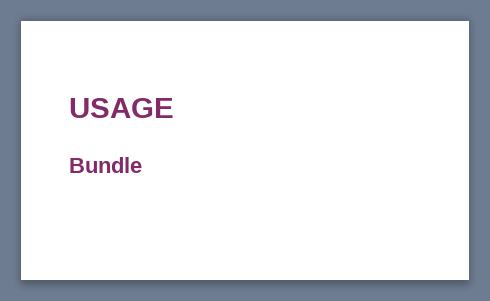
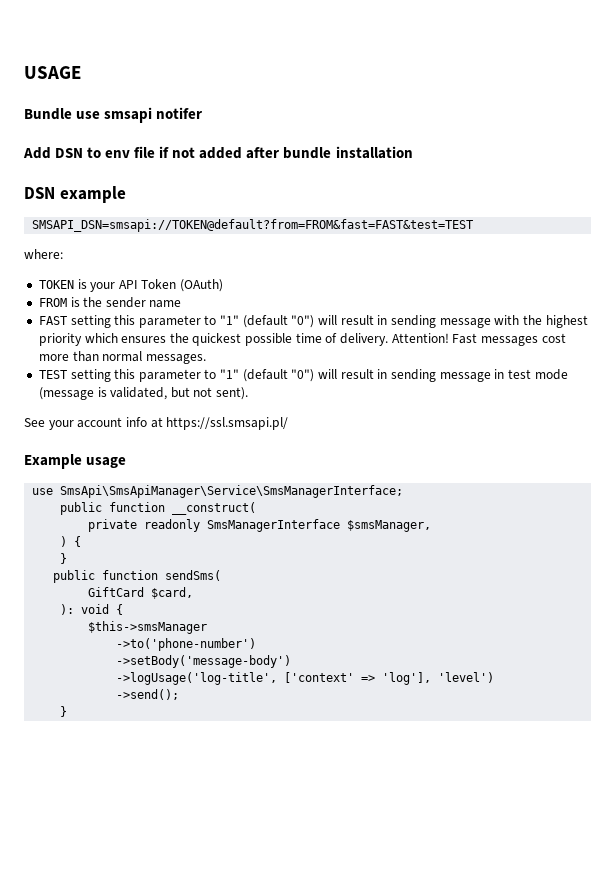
(142, 165) none -> [76,107,203,123] [23,146,413,159] [24,186,126,203] [32,219,474,232] [24,249,63,259] [38,279,224,292] [38,297,182,308] [38,315,588,328] [38,333,566,346] [38,351,206,364] [38,369,568,382] [38,387,249,400] [24,417,289,430] [24,454,127,469] [32,485,404,498] [60,502,257,515] [88,519,432,532] [60,536,82,547] [60,553,68,564] [53,570,222,583] [88,587,194,599] [60,604,124,615] [88,621,208,634] [116,638,257,651] [116,655,292,668] [116,672,495,685] [116,689,180,700] [60,706,68,717] use smsapi notifer // Add DSN to env file if not added after bundle installation // DSN example // SMSAPI_DSN=smsapi://TOKEN@default?from=FROM&fast=FAST&test=TEST // where: // TOKEN is your API Token (OAuth) // FROM is the sender name // FAST setting this parameter to "1" (default "0") will result in sending message with the highest priority which ensures the quickest possible time of delivery. Attention! Fast messages cost more than normal messages. // TEST setting this parameter to "1" (default "0") will result in sending message in test mode (message is validated, but not sent). // See your account info at https://ssl.smsapi.pl/ // Example usage // use SmsApi\SmsApiManager\Service\SmsManagerInterface; // public function __construct( // private readonly SmsManagerInterface $smsManager, // ) { // } // public function sendSms( // GiftCard $card, // ): void { // $this->smsManager // ->to('phone-number') // ->setBody('message-body') // ->logUsage('log-title', ['context' => 'log'], 'level') // ->send(); // }

